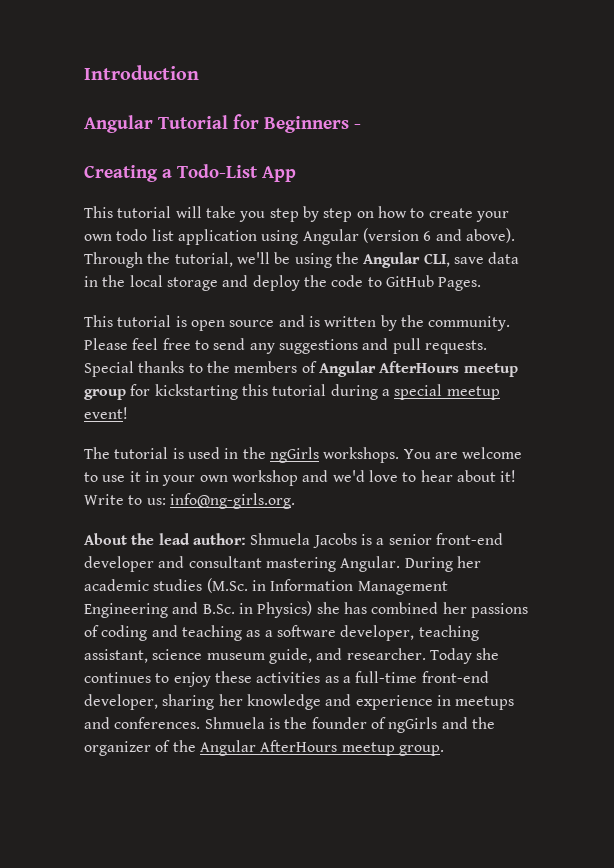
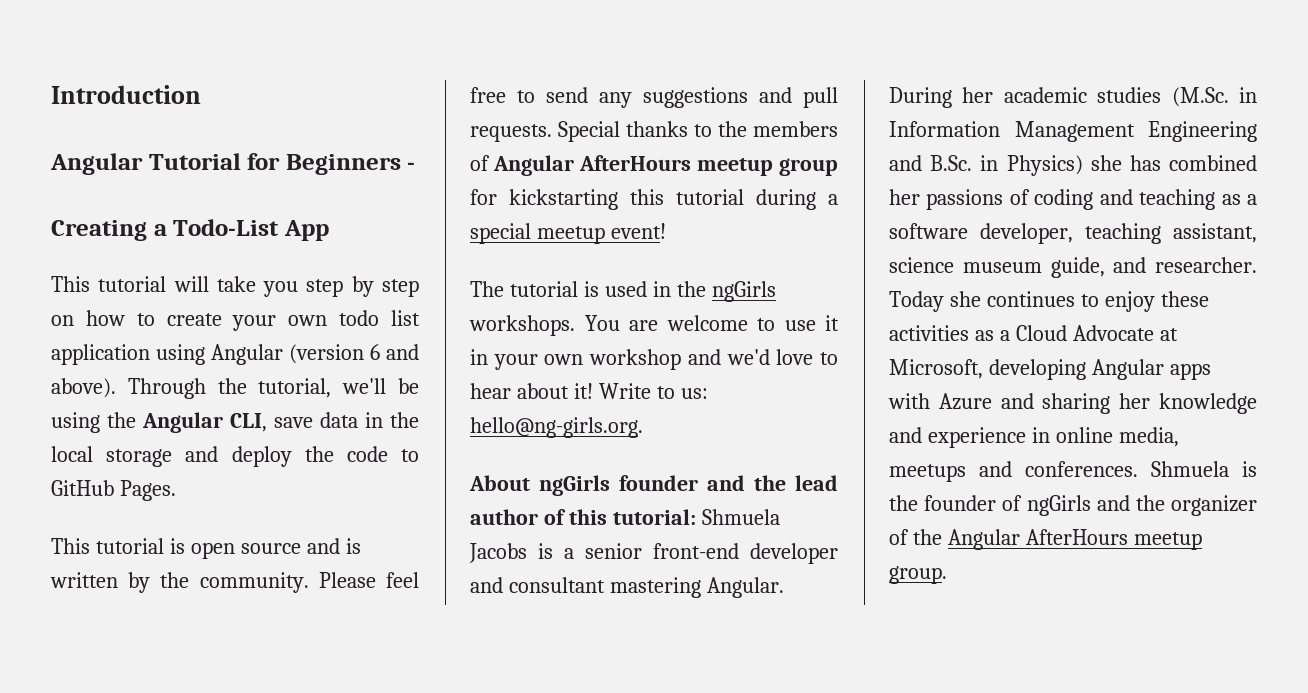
[169,493,295,509] info@ng-girls.org. -> [470,417,643,438] hello@ng-girls.org.
[131,533,246,545] the lead author: -> [539,475,838,496] [470,509,696,525] ngGirls founder and the lead author of this tutorial:
[355,671,489,683] [84,694,158,710] full-time front-end developer, -> [1015,325,1178,341] [889,359,1211,380] [888,393,1034,410] Cloud Advocate at Microsoft, developing Angular apps with Azure and
(451, 700) none -> [1055,427,1179,447] online media,

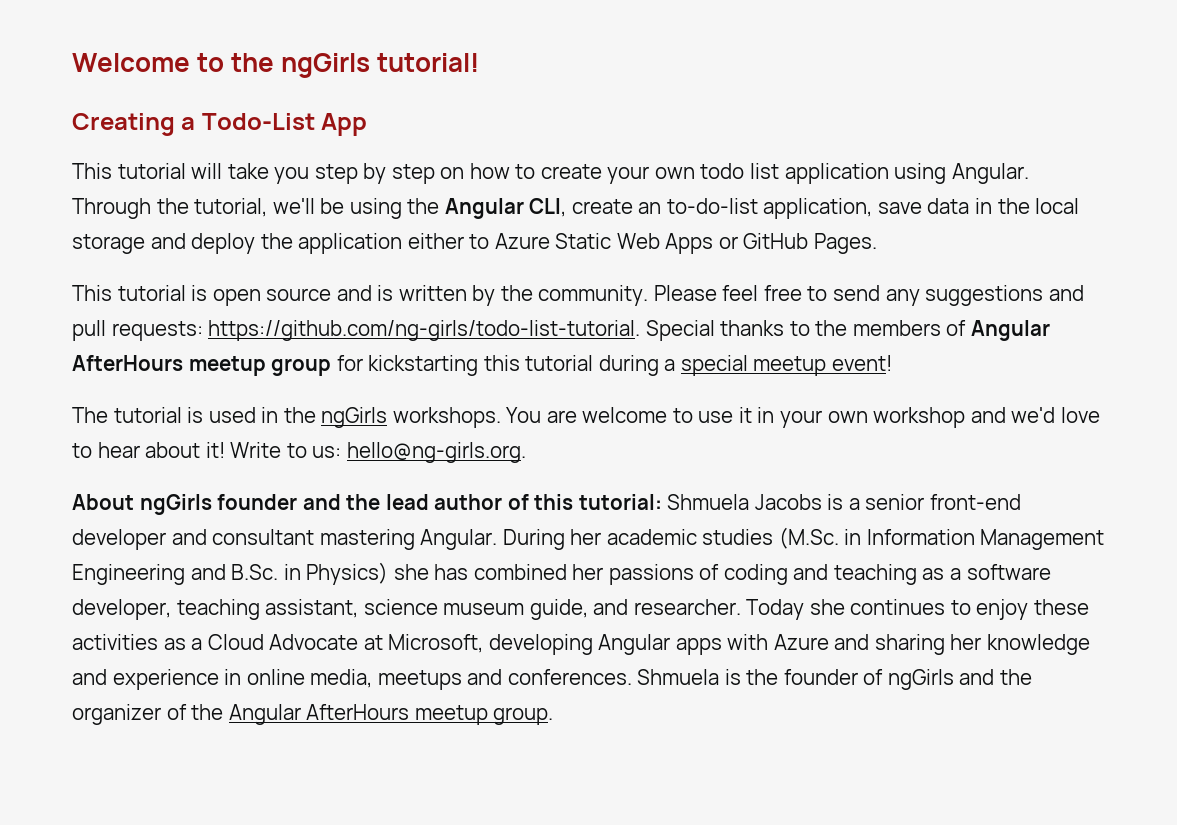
[51,85,201,104] [50,153,416,175] Introduction // Angular Tutorial for Beginners - -> [72,53,480,78] Welcome to the ngGirls tutorial!
[211,344,419,365] [51,378,116,398] Angular (version 6 and above). -> [951,163,1029,184] Angular.
(267, 422) none -> [571,198,873,219] create an to-do-list application,
[346,446,419,462] code to -> [298,233,738,254] application either to Azure Static Web Apps or
[470,124,552,142] requests. -> [111,320,641,341] requests: https://github.com/ng-girls/todo-list-tutorial.

